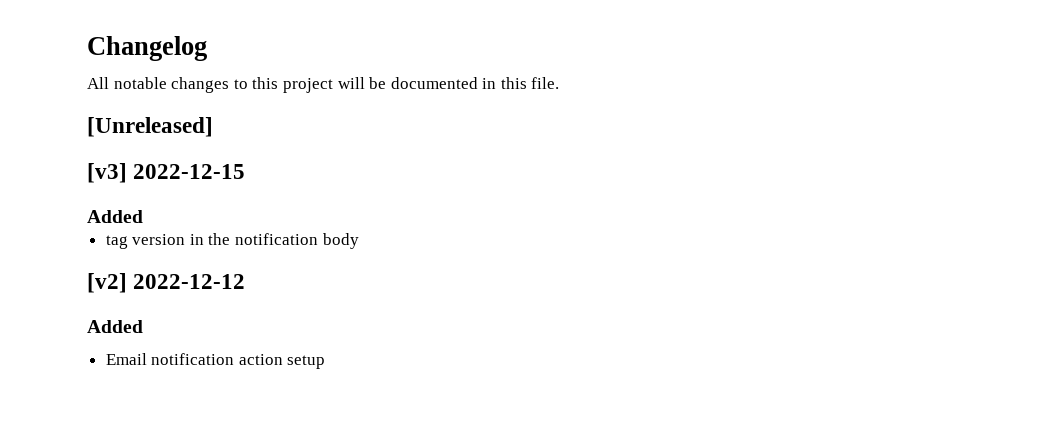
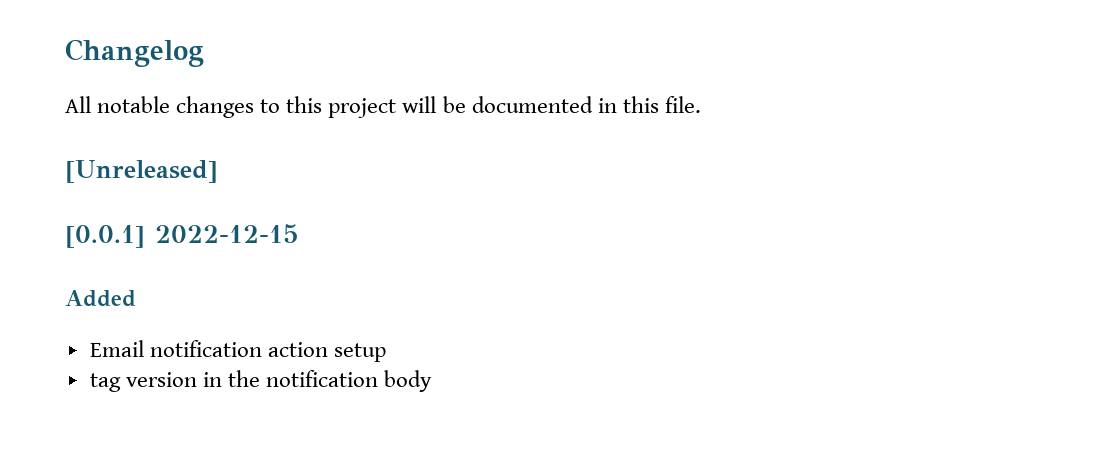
[87,163,127,183] [v3] -> [65,225,145,248] [0.0.1]
(143, 216) none -> [89,340,386,362] // Email notification action setup
[87,273,246,293] [87,320,143,333] [105,353,326,369] // [v2] 2022-12-12 // Added // Email notification action setup -> (433, 381) none

